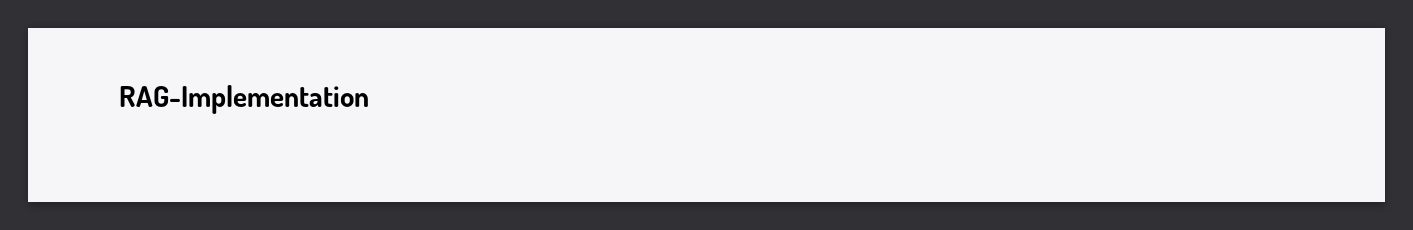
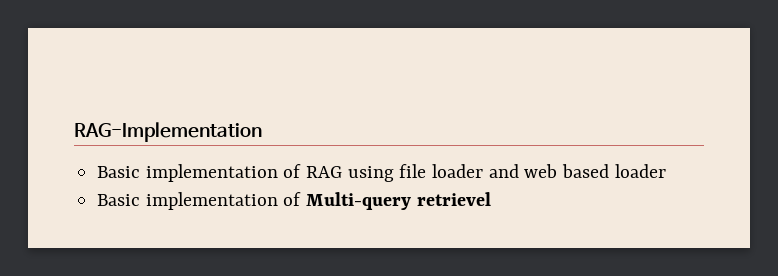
(369, 99) none -> [97,164,666,182] [97,192,491,210] // Basic implementation of RAG using file loader and web based loader // Basic implementation of Multi-query retrievel

